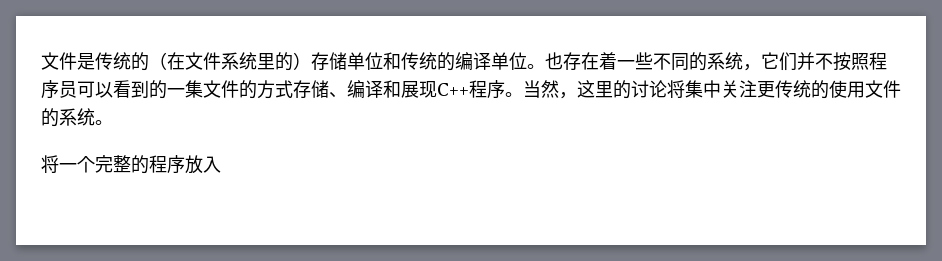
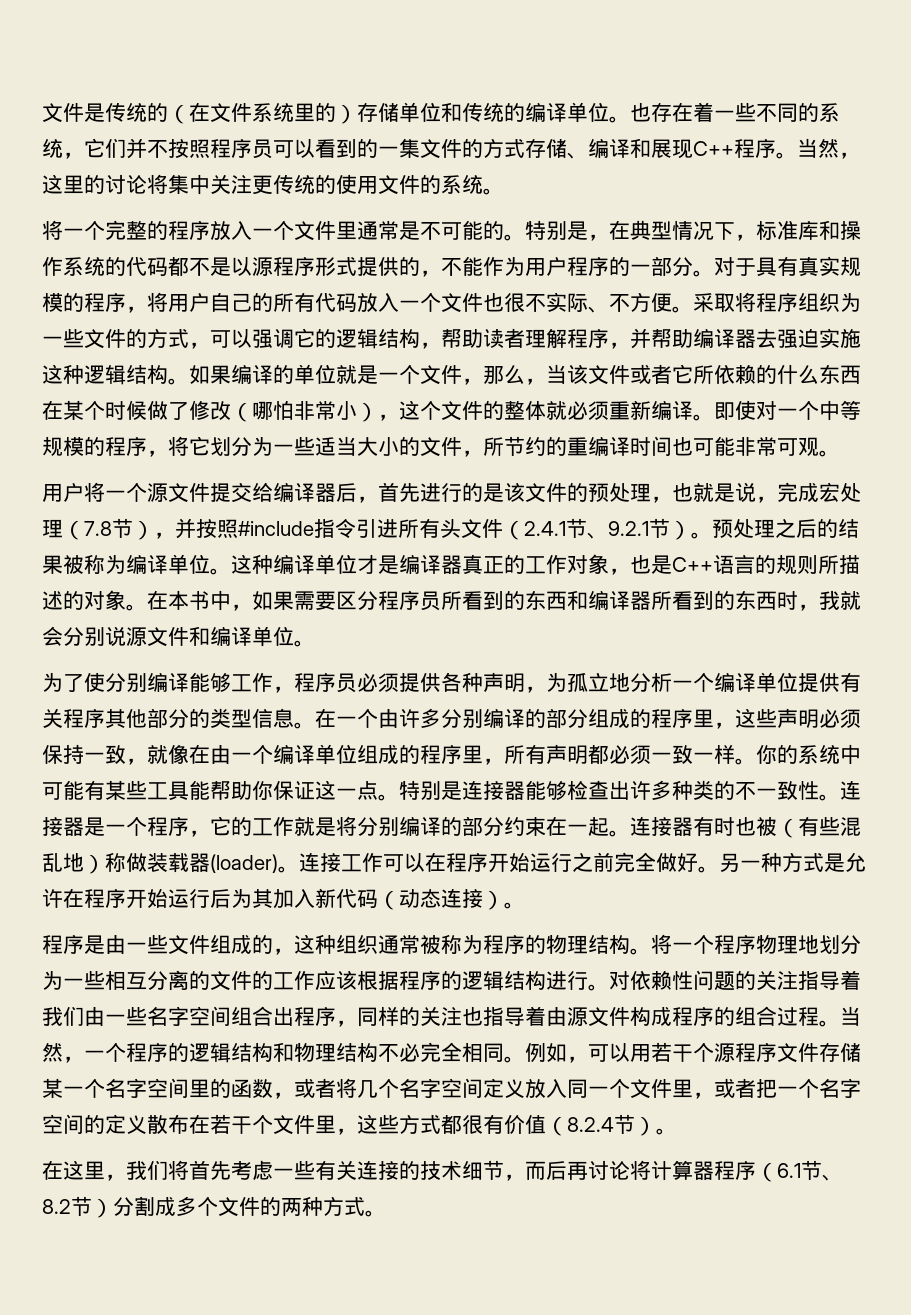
(221, 164) none -> [252,220,861,241] [42,256,861,277] [42,292,861,313] [42,328,861,349] [42,364,861,385] [42,400,861,422] [42,436,840,457] [42,482,861,503] [42,518,859,540] [42,554,860,575] [42,590,861,611] [42,626,315,647] [42,672,861,693] [42,708,861,729] [42,744,861,765] [42,780,861,801] [42,816,861,838] [42,852,866,874] [42,888,525,910] [42,934,861,955] [42,970,861,991] [42,1006,861,1027] [42,1042,861,1063] [42,1078,861,1099] [42,1114,677,1136] [42,1160,843,1182] [42,1196,386,1218] 一个文件里通常是不可能的。特别是，在典型情况下，标准库和操作系统的代码都不是以源程序形式提供的，不能作为用户程序的一部分。对于具有真实规模的程序，将用户自己的所有代码放入一个文件也很不实际、不方便。采取将程序组织为一些文件的方式，可以强调它的逻辑结构，帮助读者理解程序，并帮助编译器去强迫实施这种逻辑结构。如果编译的单位就是一个文件，那么，当该文件或者它所依赖的什么东西在某个时候做了修改（哪怕非常小），这个文件的整体就必须重新编译。即使对一个中等规模的程序，将它划分为一些适当大小的文件，所节约的重编译时间也可能非常可观。 // 用户将一个源文件提交给编译器后，首先进行的是该文件的预处理，也就是说，完成宏处理（7.8节），并按照#include指令引进所有头文件（2.4.1节、9.2.1节）。预处理之后的结果被称为编译单位。这种编译单位才是编译器真正的工作对象，也是C++语言的规则所描述的对象。在本书中，如果需要区分程序员所看到的东西和编译器所看到的东西时，我就会分别说源文件和编译单位。 // 为了使分别编译能够工作，程序员必须提供各种声明，为孤立地分析一个编译单位提供有关程序其他部分的类型信息。在一个由许多分别编译的部分组成的程序里，这些声明必须保持一致，就像在由一个编译单位组成的程序里，所有声明都必须一致一样。你的系统中可能有某些工具能帮助你保证这一点。特别是连接器能够检查出许多种类的不一致性。连接器是一个程序，它的工作就是将分别编译的部分约束在一起。连接器有时也被（有些混乱地）称做装载器(loader)。连接工作可以在程序开始运行之前完全做好。另一种方式是允许在程序开始运行后为其加入新代码（动态连接）。 // 程序是由一些文件组成的，这种组织通常被称为程序的物理结构。将一个程序物理地划分为一些相互分离的文件的工作应该根据程序的逻辑结构进行。对依赖性问题的关注指导着我们由一些名字空间组合出程序，同样的关注也指导着由源文件构成程序的组合过程。当然，一个程序的逻辑结构和物理结构不必完全相同。例如，可以用若干个源程序文件存储某一个名字空间里的函数，或者将几个名字空间定义放入同一个文件里，或者把一个名字空间的定义散布在若干个文件里，这些方式都很有价值（8.2.4节）。 // 在这里，我们将首先考虑一些有关连接的技术细节，而后再讨论将计算器程序（6.1节、8.2节）分割成多个文件的两种方式。

